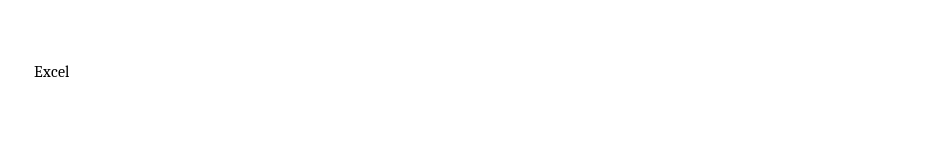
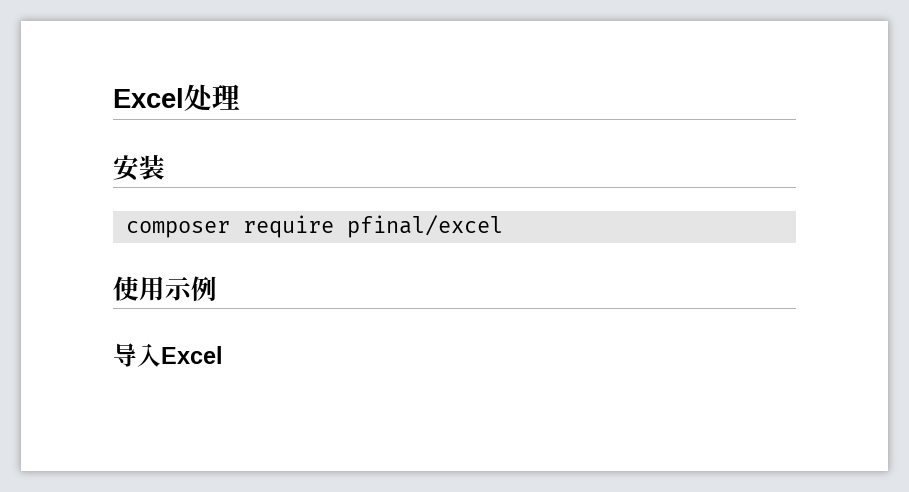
[34,65,70,77] Excel -> [113,84,240,111] [113,155,165,181] [125,215,503,238] [113,276,217,301] [113,343,223,367] Excel处理 // 安装 // composer require pfinal/excel // 使用示例 // 导入Excel

